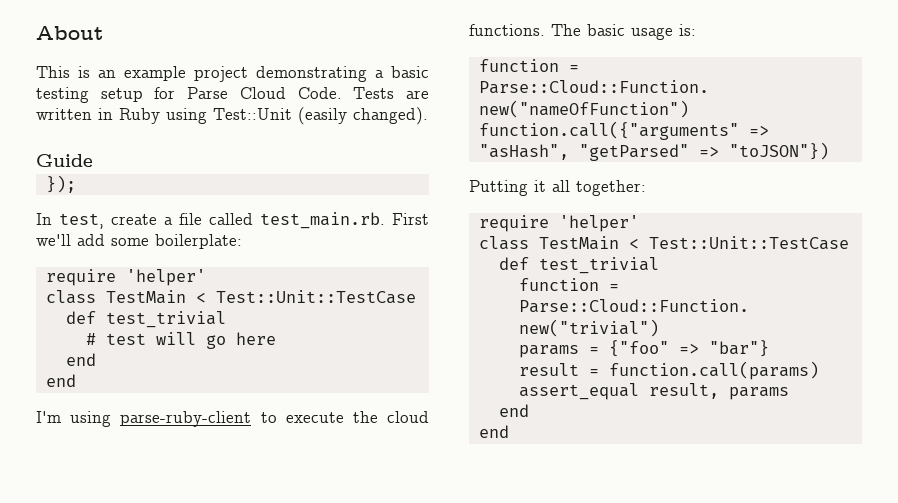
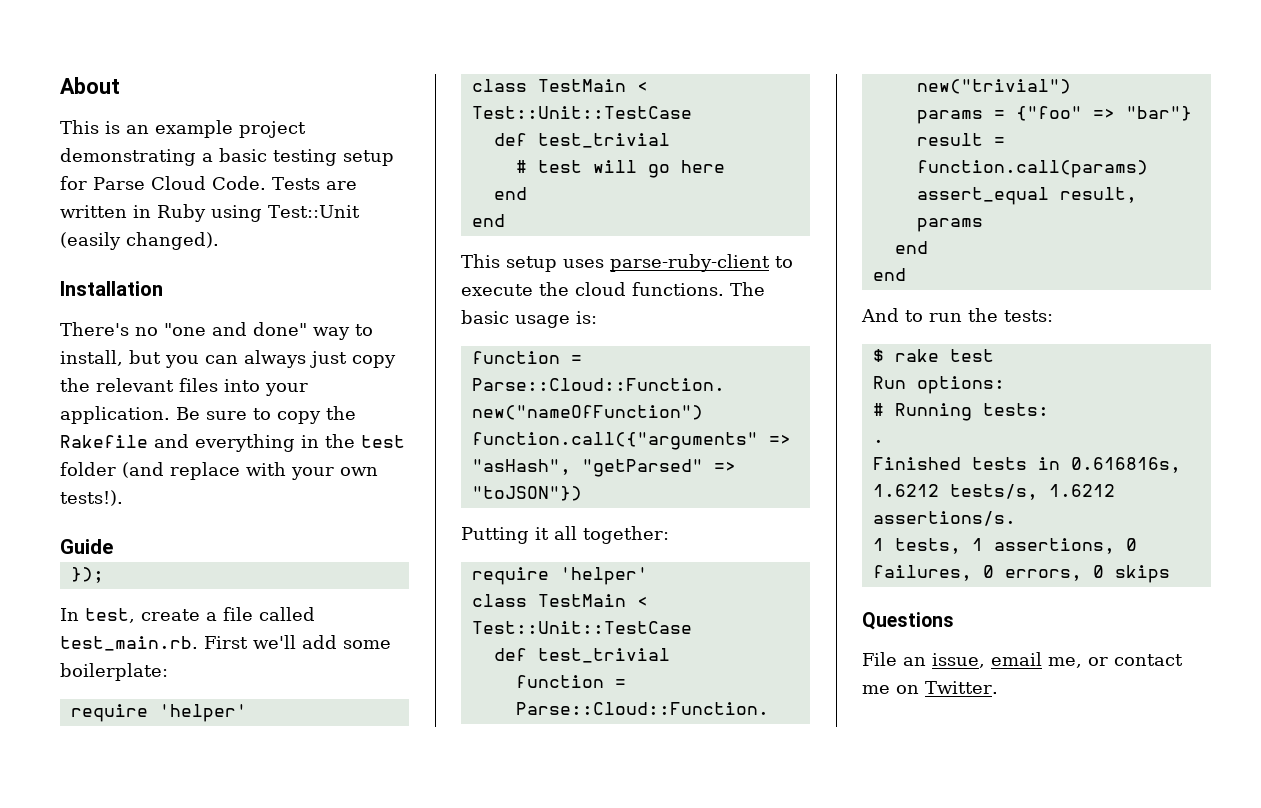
(428, 116) none -> [60,281,163,296] [60,322,373,340] [60,350,396,368] [60,378,308,396] [60,406,356,424] [60,434,405,452] [60,462,378,480] [60,490,123,506] // Installation // There's no "one and done" way to install, but you can always just copy the relevant files into your application. Be sure to copy the Rakefile and everything in the test folder (and replace with your own tests!).
[36,411,112,427] I'm using -> [461,254,604,272] This setup uses
(509, 431) none -> [861,308,1053,322] [872,349,994,362] [872,376,1005,394] [872,403,1049,421] [872,439,884,443] [872,457,1181,473] [872,484,1115,500] [872,511,1016,526] [872,538,1137,554] [872,565,1170,583] [862,612,954,630] [862,652,1183,668] [862,681,998,694] // And to run the tests: // $ rake test // Run options: // # Running tests: // . // Finished tests in 0.616816s, 1.6212 tests/s, 1.6212 assertions/s. // 1 tests, 1 assertions, 0 failures, 0 errors, 0 skips // Questions // File an issue, email me, or contact me on Twitter.

